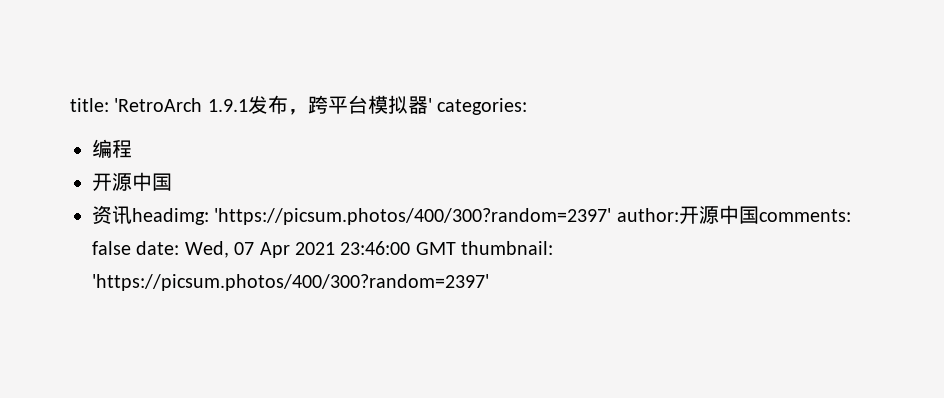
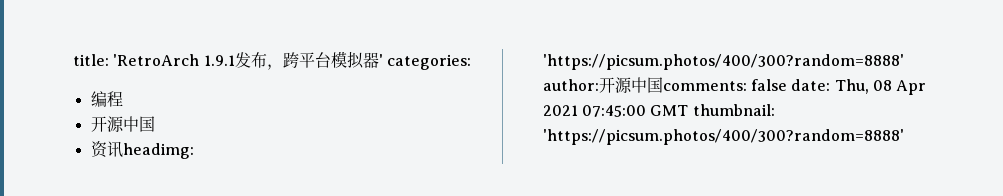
[214,208,612,225] 'https://picsum.photos/400/300?random=2397' -> [542,54,904,70] 'https://picsum.photos/400/300?random=8888'
[184,241,255,258] Wed, 07 -> [834,79,892,94] Thu, 08
[340,241,411,255] 23:46:00 -> [581,105,646,117] 07:45:00
[92,274,489,291] 'https://picsum.photos/400/300?random=2397' -> [542,129,904,145] 'https://picsum.photos/400/300?random=8888'

